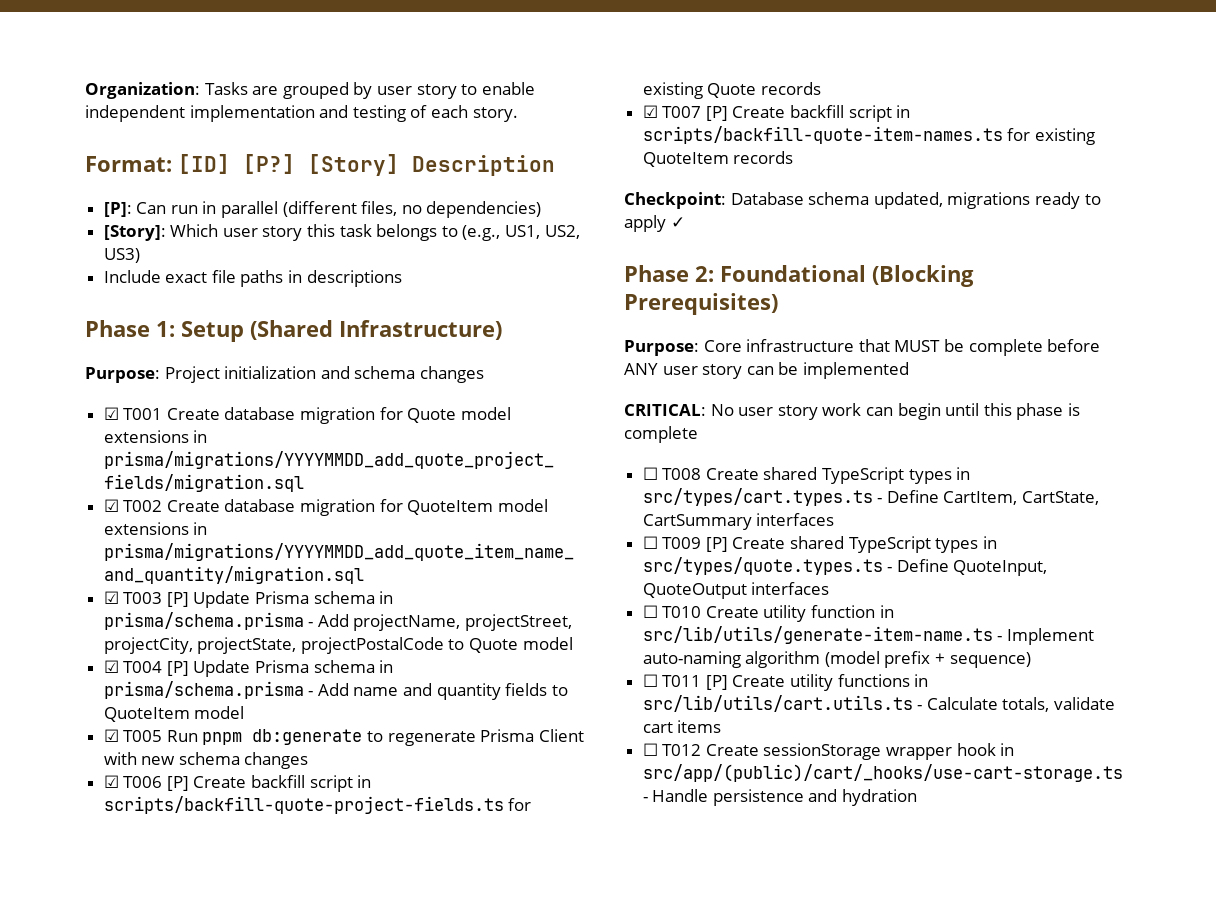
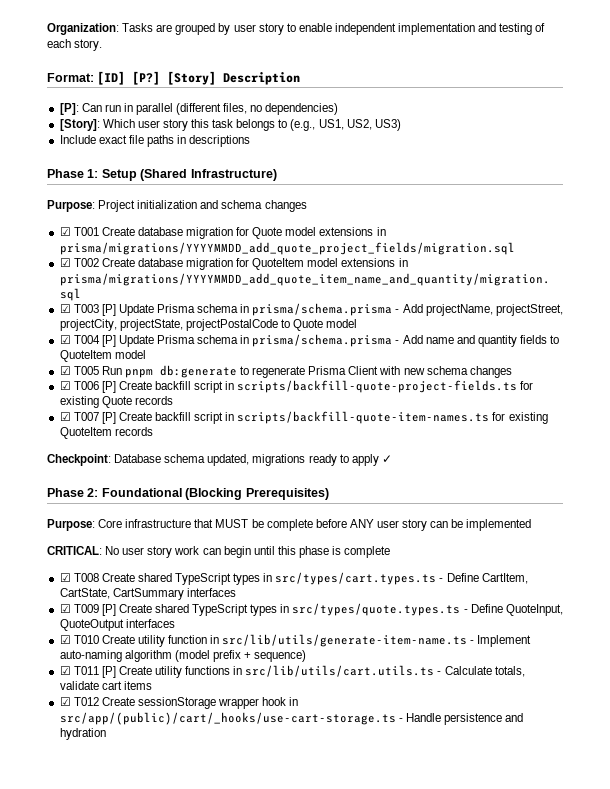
[642,467,658,480] ☐ -> [59,573,71,582] ☑
[642,536,658,549] ☐ -> [59,604,71,613] ☑
[642,605,658,618] ☐ -> [59,635,71,644] ☑
[642,674,658,687] ☐ -> [59,666,71,675] ☑
[642,743,658,756] ☐ -> [59,697,71,706] ☑

